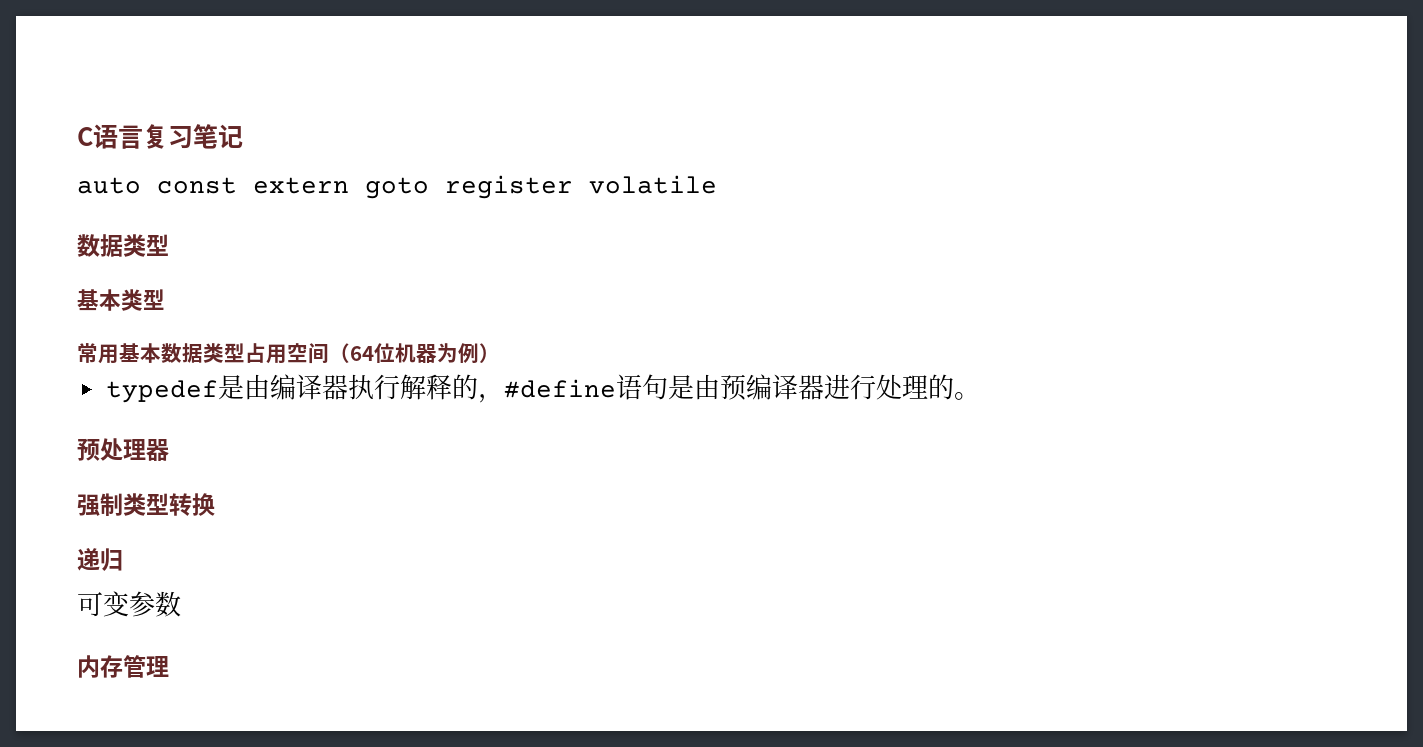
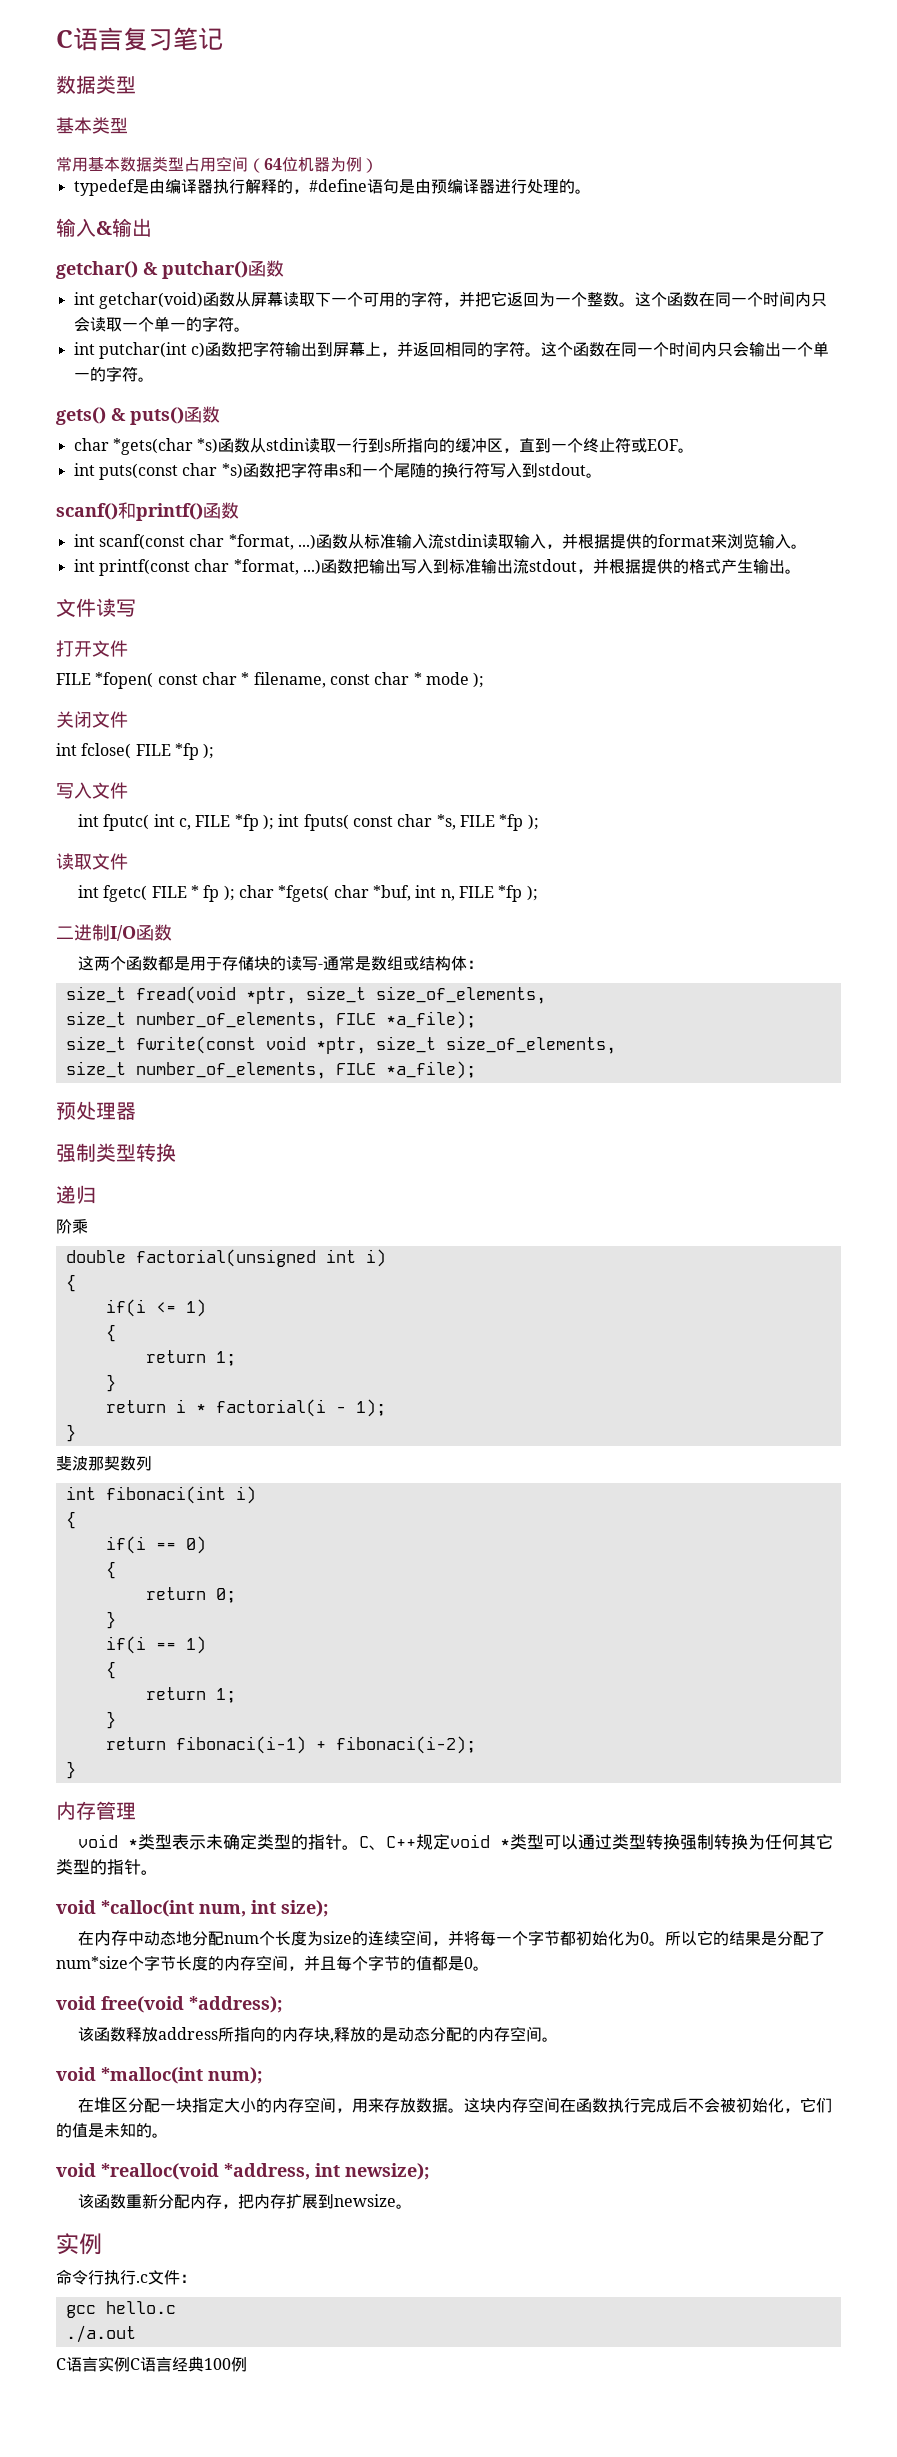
[77,175,717,199] // auto const extern goto register volatile -> (223, 38) none
(980, 396) none -> [56,218,152,237] [56,260,284,279] [73,291,827,309] [73,316,250,332] [73,341,830,359] [73,366,154,382] [56,406,220,425] [73,437,695,455] [73,462,602,480] [56,502,239,521] [73,533,807,550] [73,558,801,576] [56,598,136,617] [56,640,128,657] [56,672,485,689] [56,711,128,728] [56,743,215,760] [56,782,128,799] [78,814,539,831] [56,853,128,870] [78,885,538,902] [56,924,172,941] [78,956,484,971] [65,986,546,1004] [65,1011,476,1029] [65,1036,616,1054] [65,1061,476,1079] // 输入&输出 // getchar() & putchar()函数 // int getchar(void)函数从屏幕读取下一个可用的字符，并把它返回为一个整数。这个函数在同一个时间内只会读取一个单一的字符。 // int putchar(int c)函数把字符输出到屏幕上，并返回相同的字符。这个函数在同一个时间内只会输出一个单一的字符。 // gets() & puts()函数 // char *gets(char *s)函数从stdin读取一行到s所指向的缓冲区，直到一个终止符或EOF。 // int puts(const char *s)函数把字符串s和一个尾随的换行符写入到stdout。 // scanf()和printf()函数 // int scanf(const char *format, ...)函数从标准输入流stdin读取输入，并根据提供的format来浏览输入。 // int printf(const char *format, ...)函数把输出写入到标准输出流stdout，并根据提供的格式产生输出。 // 文件读写 // 打开文件 // FILE *fopen( const char * filename, const char * mode ); // 关闭文件 // int fclose( FILE *fp ); // 写入文件 // int fputc( int c, FILE *fp ); int fputs( const char *s, FILE *fp ); // 读取文件 // int fgetc( FILE * fp ); char *fgets( char *buf, int n, FILE *fp ); // 二进制I/O函数 // 这两个函数都是用于存储块的读写-通常是数组或结构体： // size_t fread(void *ptr, size_t size_of_elements, // size_t number_of_elements, FILE *a_file); // size_t fwrite(const void *ptr, size_t size_of_elements, // size_t number_of_elements, FILE *a_file);
[77,591,181,617] [77,655,169,678] 可变参数 // 内存管理 -> [56,1219,88,1234] [65,1249,386,1267] [65,1274,76,1292] [105,1299,206,1317] [105,1324,116,1342] [145,1350,236,1366] [105,1374,116,1392] [105,1399,386,1417] [65,1424,76,1442] [56,1456,152,1471] [65,1486,256,1504] [65,1511,76,1529] [105,1536,206,1554] [105,1561,116,1579] [145,1587,236,1603] [105,1611,116,1629] [105,1636,206,1654] [105,1661,116,1679] [145,1687,236,1703] [105,1711,116,1729] [105,1736,476,1754] [65,1761,76,1779] [56,1801,136,1820] [78,1834,834,1850] [56,1859,158,1875] [56,1900,328,1917] [78,1930,826,1946] [56,1955,489,1971] [56,1996,282,2013] [78,2026,559,2043] [56,2067,262,2084] [78,2097,833,2113] [56,2123,168,2138] [56,2163,429,2180] [78,2193,413,2209] [56,2233,102,2255] [56,2269,196,2285] [65,2301,176,2318] [65,2325,136,2343] [56,2356,247,2372] 阶乘 // double factorial(unsigned int i) // { // if(i <= 1) // { // return 1; // } // return i * factorial(i - 1); // } // 斐波那契数列 // int fibonaci(int i) // { // if(i == 0) // { // return 0; // } // if(i == 1) // { // return 1; // } // return fibonaci(i-1) + fibonaci(i-2); // } // 内存管理 // void *类型表示未确定类型的指针。C、C++规定void *类型可以通过类型转换强制转换为任何其它类型的指针。 // void *calloc(int num, int size); // 在内存中动态地分配num个长度为size的连续空间，并将每一个字节都初始化为0。所以它的结果是分配了num*size个字节长度的内存空间，并且每个字节的值都是0。 // void free(void *address); // 该函数释放address所指向的内存块,释放的是动态分配的内存空间。 // void *malloc(int num); // 在堆区分配一块指定大小的内存空间，用来存放数据。这块内存空间在函数执行完成后不会被初始化，它们的值是未知的。 // void *realloc(void *address, int newsize); // 该函数重新分配内存，把内存扩展到newsize。 // 实例 // 命令行执行.c文件： // gcc hello.c // ./a.out // C语言实例C语言经典100例

